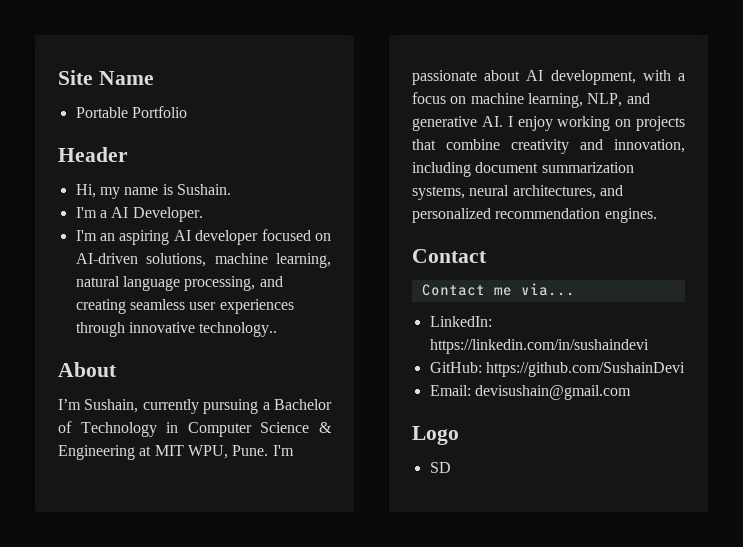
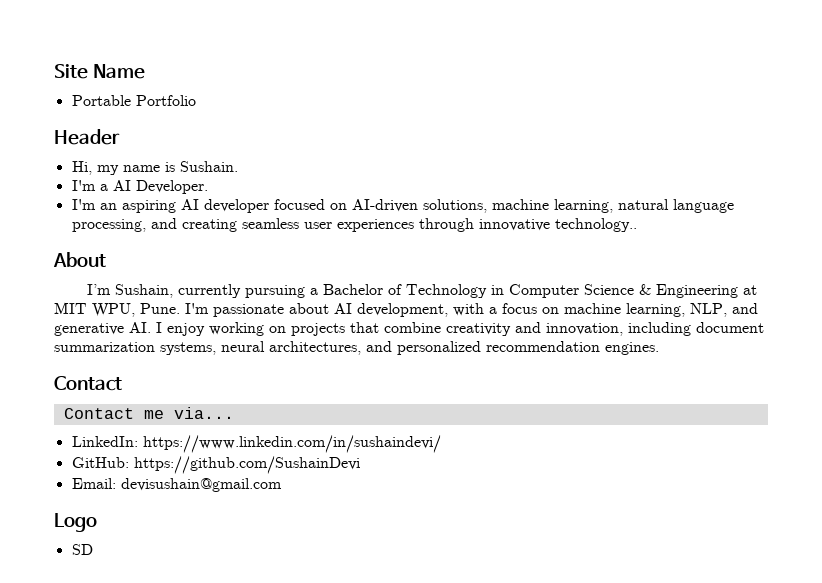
[429,339,649,354] https://linkedin.com/in/sushaindevi -> [142,435,441,453] https://www.linkedin.com/in/sushaindevi/

